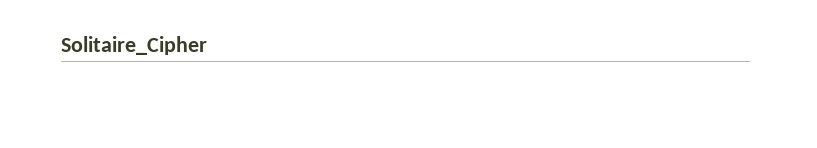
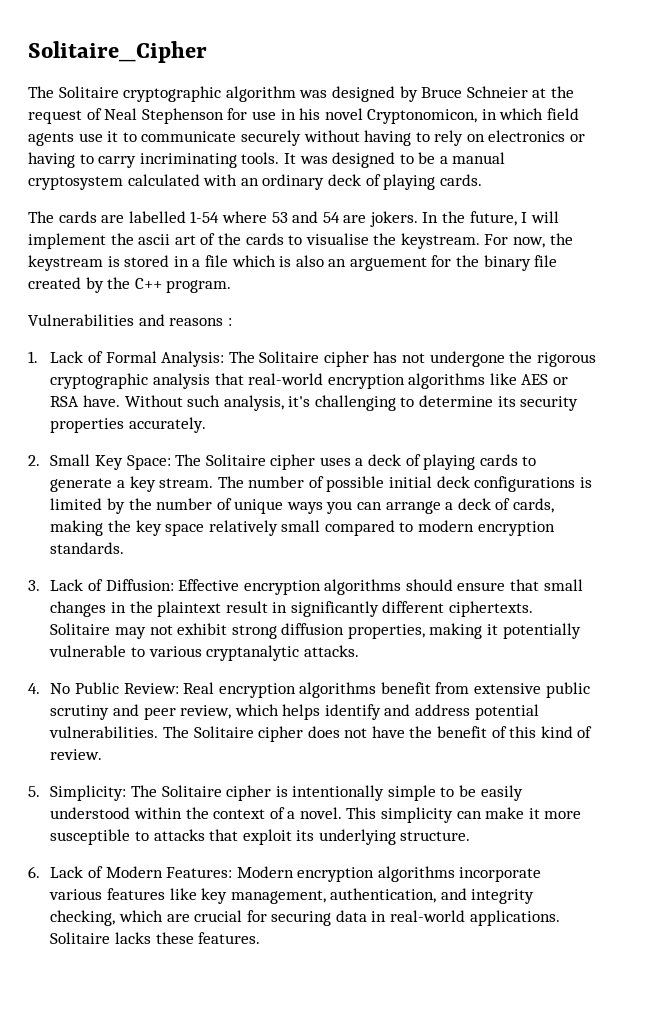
(207, 45) none -> [28,86,574,102] [28,108,580,124] [28,130,586,146] [28,152,506,168] [28,174,482,190] [28,211,559,227] [28,233,573,249] [28,255,558,271] [28,277,232,293] [28,314,232,326] [28,351,596,367] [50,373,569,389] [50,395,579,411] [50,417,206,433] [28,454,537,470] [50,476,592,492] [50,498,555,514] [50,520,555,536] [50,542,125,554] [28,579,583,595] [50,601,534,617] [50,623,581,639] [49,645,359,661] [28,682,590,698] [50,704,539,720] [49,726,593,742] [50,749,103,760] [28,785,523,801] [50,807,582,823] [50,829,471,845] [28,866,542,882] [49,888,535,904] [50,910,560,926] [50,932,261,944] // The Solitaire cryptographic algorithm was designed by Bruce Schneier at the request of Neal Stephenson for use in his novel Cryptonomicon, in which field agents use it to communicate securely without having to rely on electronics or having to carry incriminating tools. It was designed to be a manual cryptosystem calculated with an ordinary deck of playing cards. // The cards are labelled 1-54 where 53 and 54 are jokers. In the future, I will implement the ascii art of the cards to visualise the keystream. For now, the keystream is stored in a file which is also an arguement for the binary file created by the C++ program. // Vulnerabilities and reasons : // 1. Lack of Formal Analysis: The Solitaire cipher has not undergone the rigorous cryptographic analysis that real-world encryption algorithms like AES or RSA have. Without such analysis, it's challenging to determine its security properties accurately. // 2. Small Key Space: The Solitaire cipher uses a deck of playing cards to generate a key stream. The number of possible initial deck configurations is limited by the number of unique ways you can arrange a deck of cards, making the key space relatively small compared to modern encryption standards. // 3. Lack of Diffusion: Effective encryption algorithms should ensure that small changes in the plaintext result in significantly different ciphertexts. Solitaire may not exhibit strong diffusion properties, making it potentially vulnerable to various cryptanalytic attacks. // 4. No Public Review: Real encryption algorithms benefit from extensive public scrutiny and peer review, which helps identify and address potential vulnerabilities. The Solitaire cipher does not have the benefit of this kind of review. // 5. Simplicity: The Solitaire cipher is intentionally simple to be easily understood within the context of a novel. This simplicity can make it more susceptible to attacks that exploit its underlying structure. // 6. Lack of Modern Features: Modern encryption algorithms incorporate various features like key management, authentication, and integrity checking, which are crucial for securing data in real-world applications. Solitaire lacks these features.

